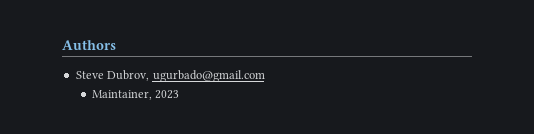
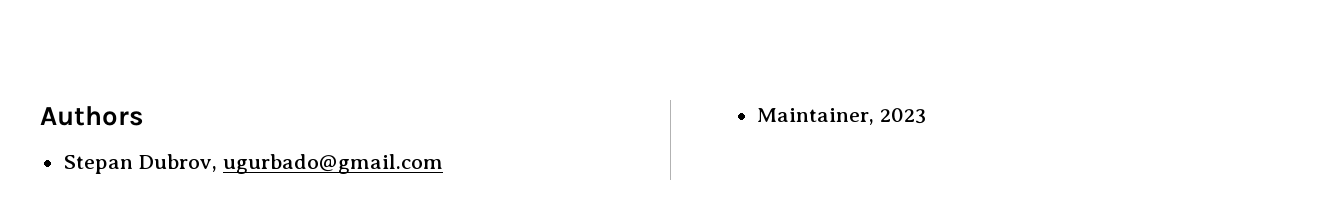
[75,71,104,79] Steve -> [63,155,133,174] Stepan

